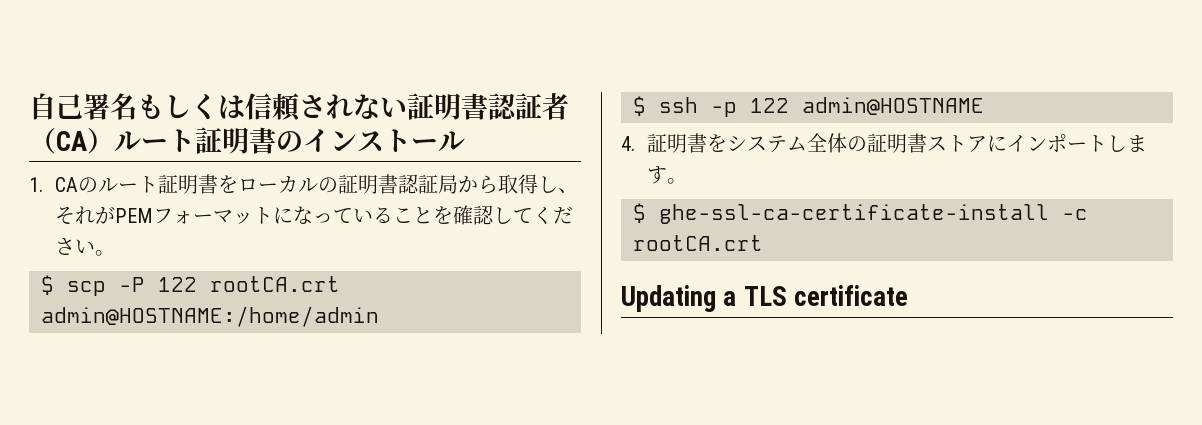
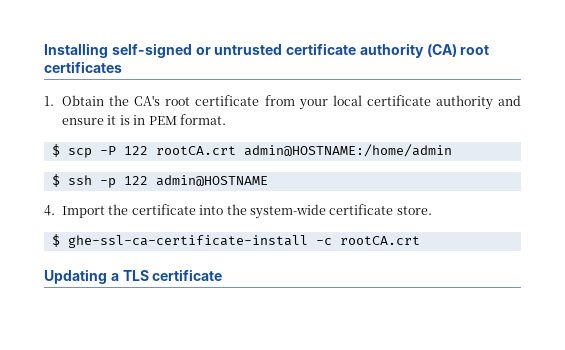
[29,93,569,122] [29,127,465,154] [29,174,579,194] [55,205,574,225] [55,238,116,256] 自己署名もしくは信頼されない証明書認証者（CA）ルート証明書のインストール // 1. CAのルート証明書をローカルの証明書認証局から取得し、それがPEMフォーマットになっていることを確認してください。 -> [44,43,490,58] [44,61,122,73] [44,95,521,110] [62,114,226,125] Installing self-signed or untrusted certificate authority (CA) root certificates // 1. Obtain the CA's root certificate from your local certificate authority and ensure it is in PEM format.
[647,133,1148,153] [647,166,688,184] 証明書をシステム全体の証明書ストアにインポートします。 -> [62,204,432,219] Import the certificate into the system-wide certificate store.

